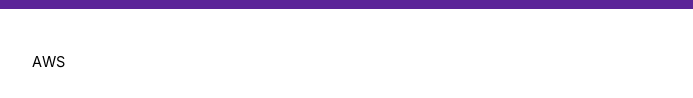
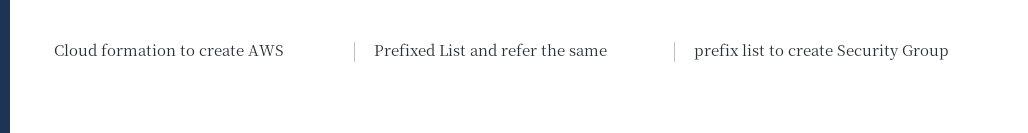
[32,56,65,68] AWS -> [54,43,950,60] Cloud formation to create AWS Prefixed List and refer the same prefix list to create Security Group

